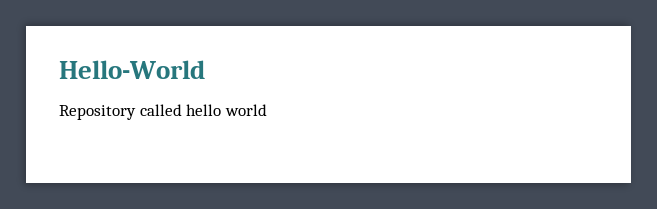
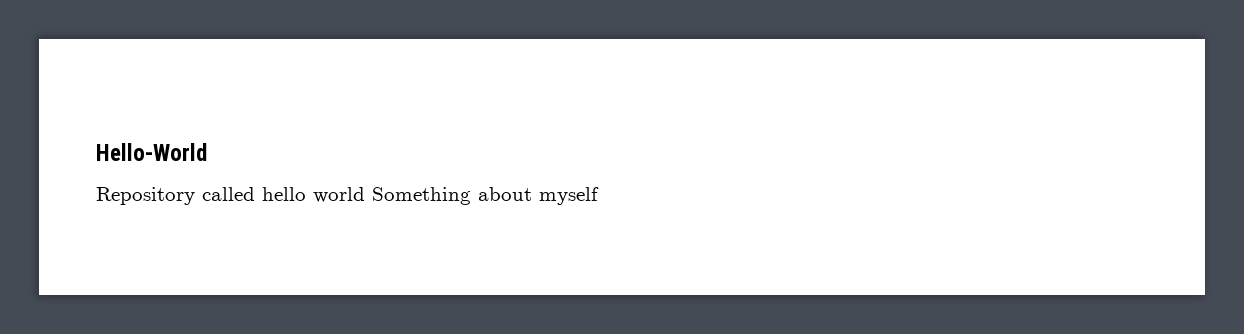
(267, 110) none -> [372,187,599,205] Something about myself

